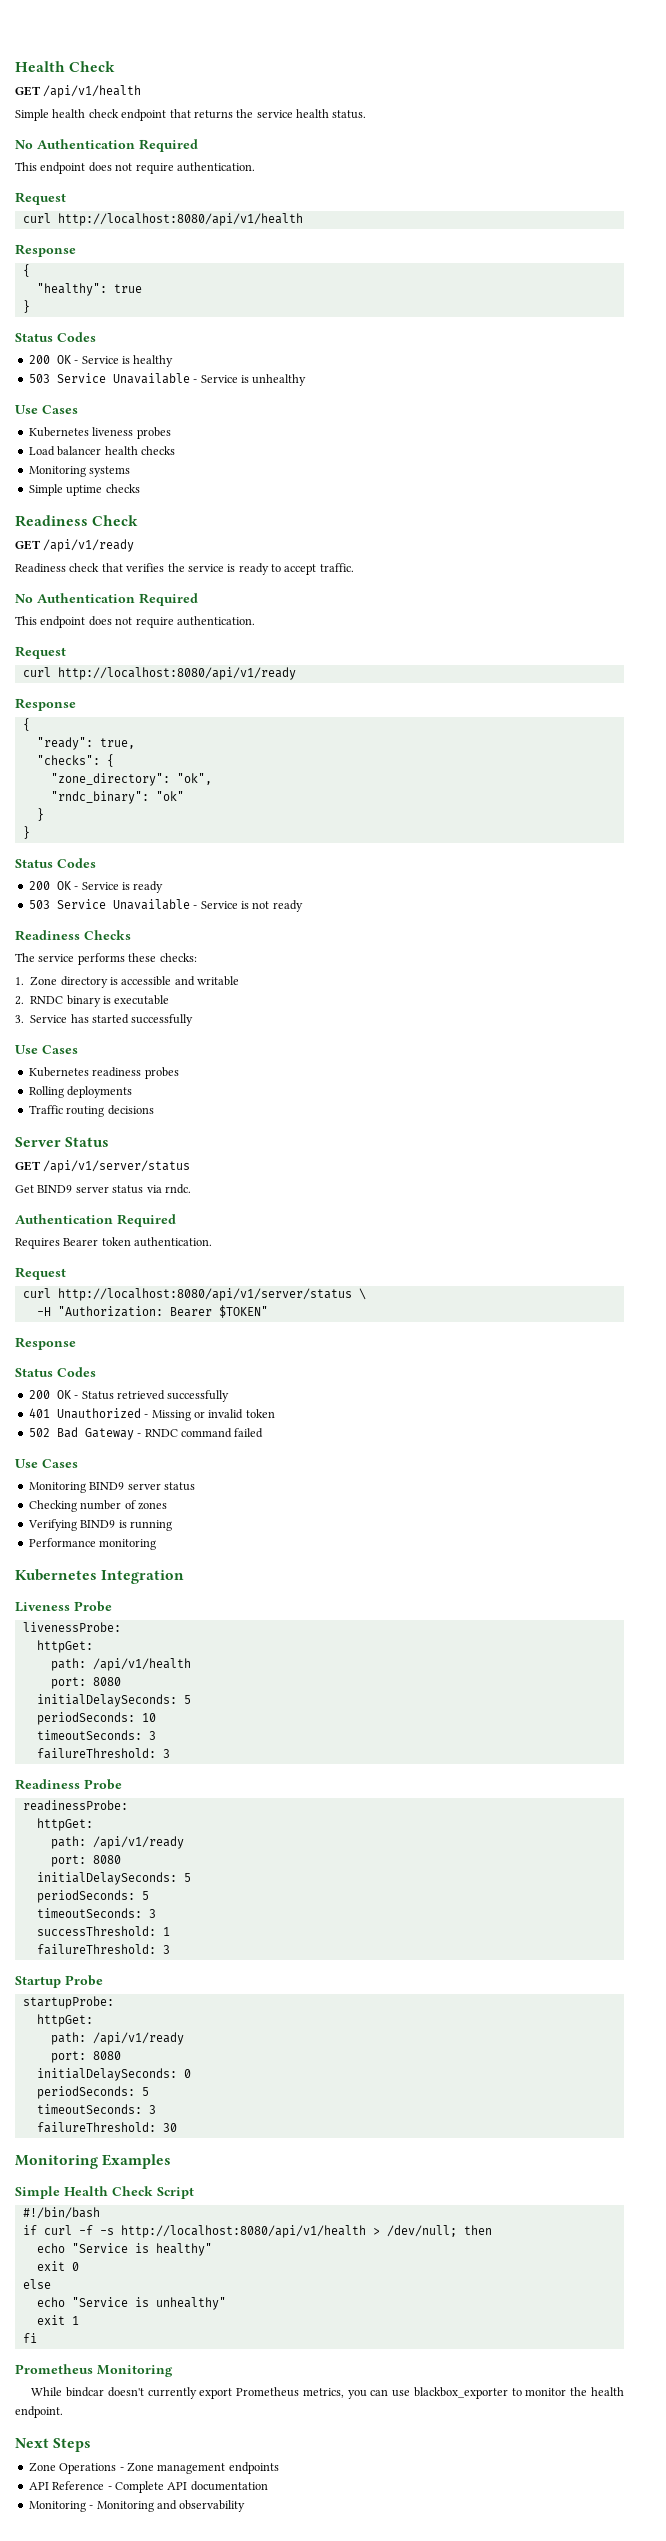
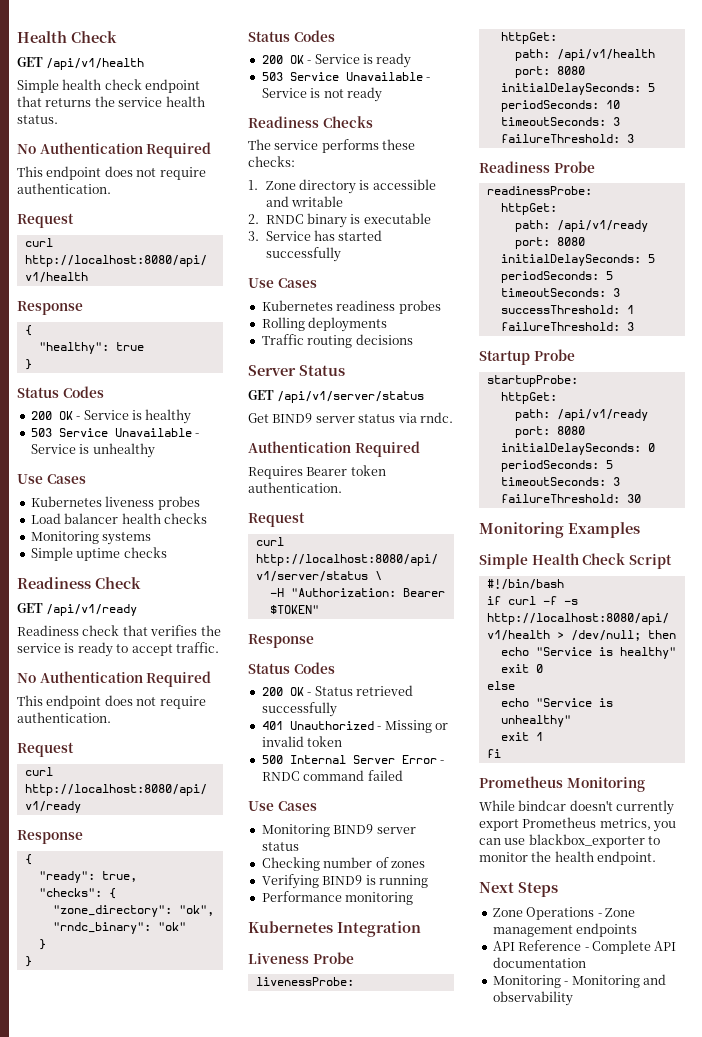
[28,1427,134,1440] 502 Bad Gateway -> [261,755,437,764] 500 Internal Server Error

